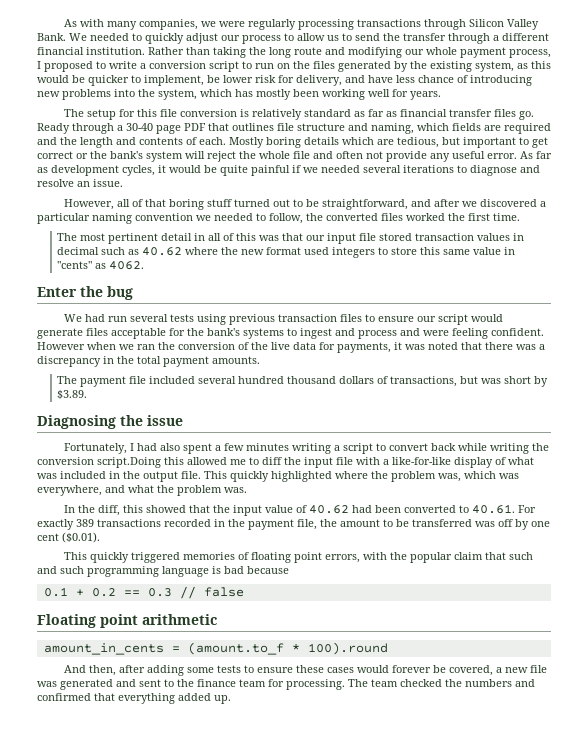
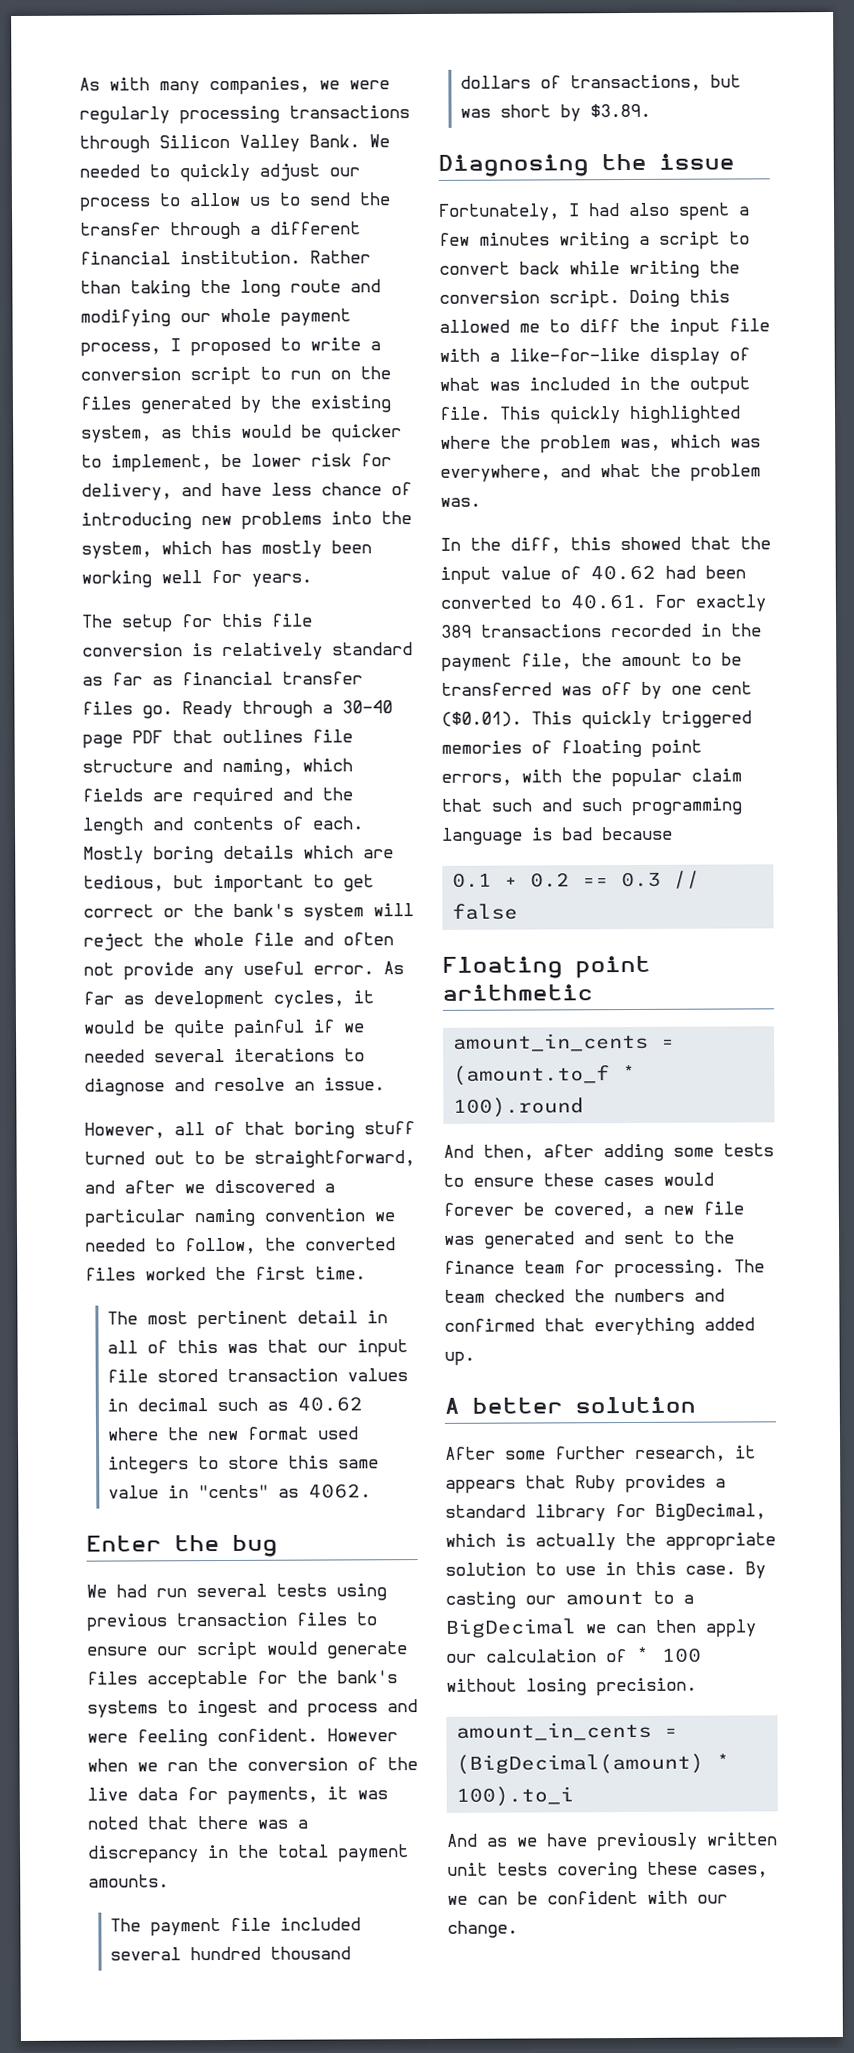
[97,457,161,468] script.Doing -> [549,289,680,309] script. Doing
(100, 537) // -> (522, 719) none
(231, 699) none -> [444,1396,696,1414] [445,1445,756,1462] [445,1474,726,1494] [445,1503,766,1522] [445,1532,776,1551] [445,1561,766,1579] [445,1590,694,1609] [445,1618,756,1638] [446,1646,702,1663] [446,1677,697,1697] [456,1721,679,1741] [456,1753,731,1775] [456,1786,575,1807] [446,1832,778,1852] [447,1861,768,1880] [447,1890,728,1905] [447,1920,518,1938] // A better solution // After some further research, it appears that Ruby provides a standard library for BigDecimal, which is actually the appropriate solution to use in this case. By casting our amount to a BigDecimal we can then apply our calculation of * 100 without losing precision. // amount_in_cents = (BigDecimal(amount) * 100).to_i // And as we have previously written unit tests covering these cases, we can be confident with our change.

